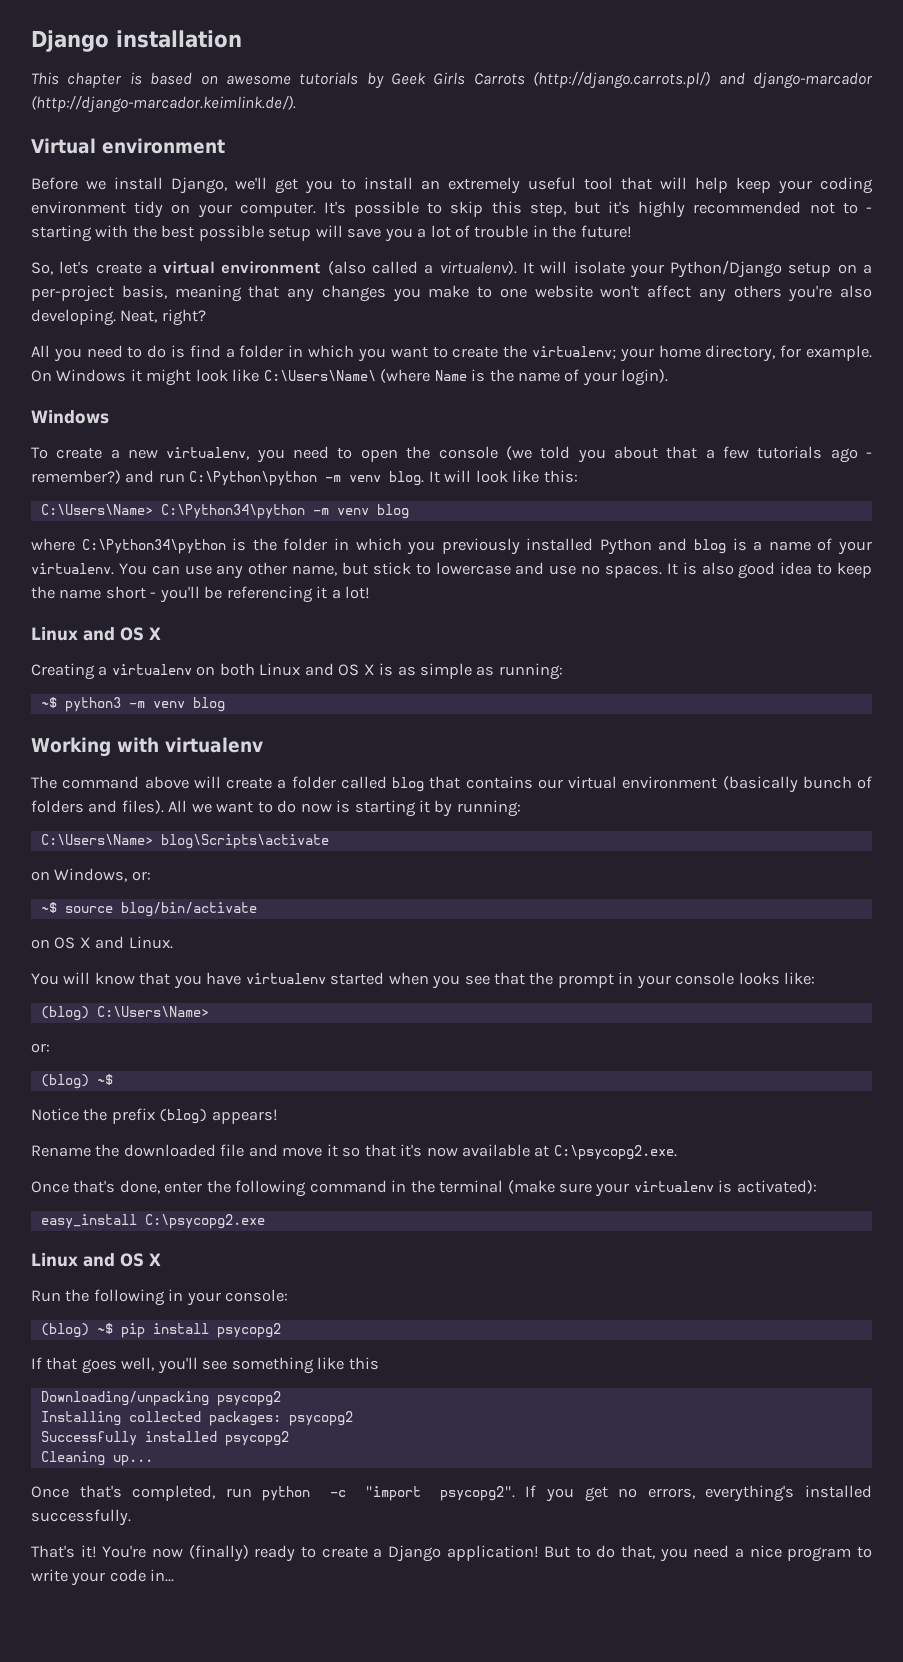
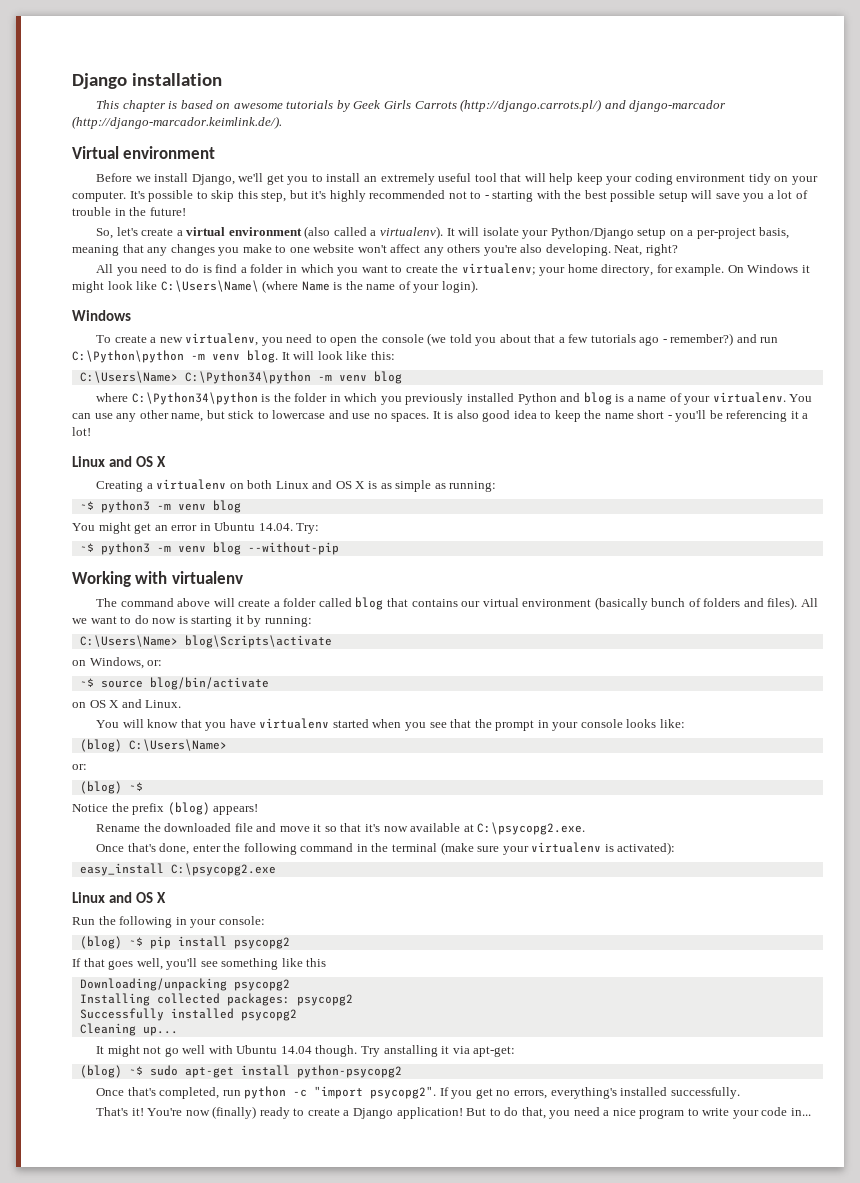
(225, 704) none -> [72,522,320,534] [79,542,339,555] // You might get an error in Ubuntu 14.04. Try: // ~$ python3 -m venv blog --without-pip
(153, 1460) none -> [96,1045,516,1057] [79,1065,402,1078] // It might not go well with Ubuntu 14.04 though. Try anstalling it via apt-get: // (blog) ~$ sudo apt-get install python-psycopg2

